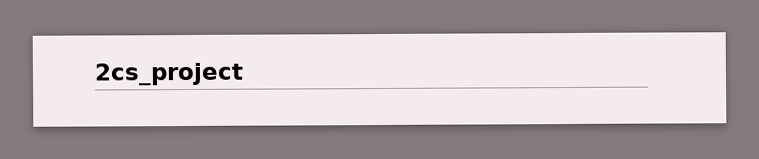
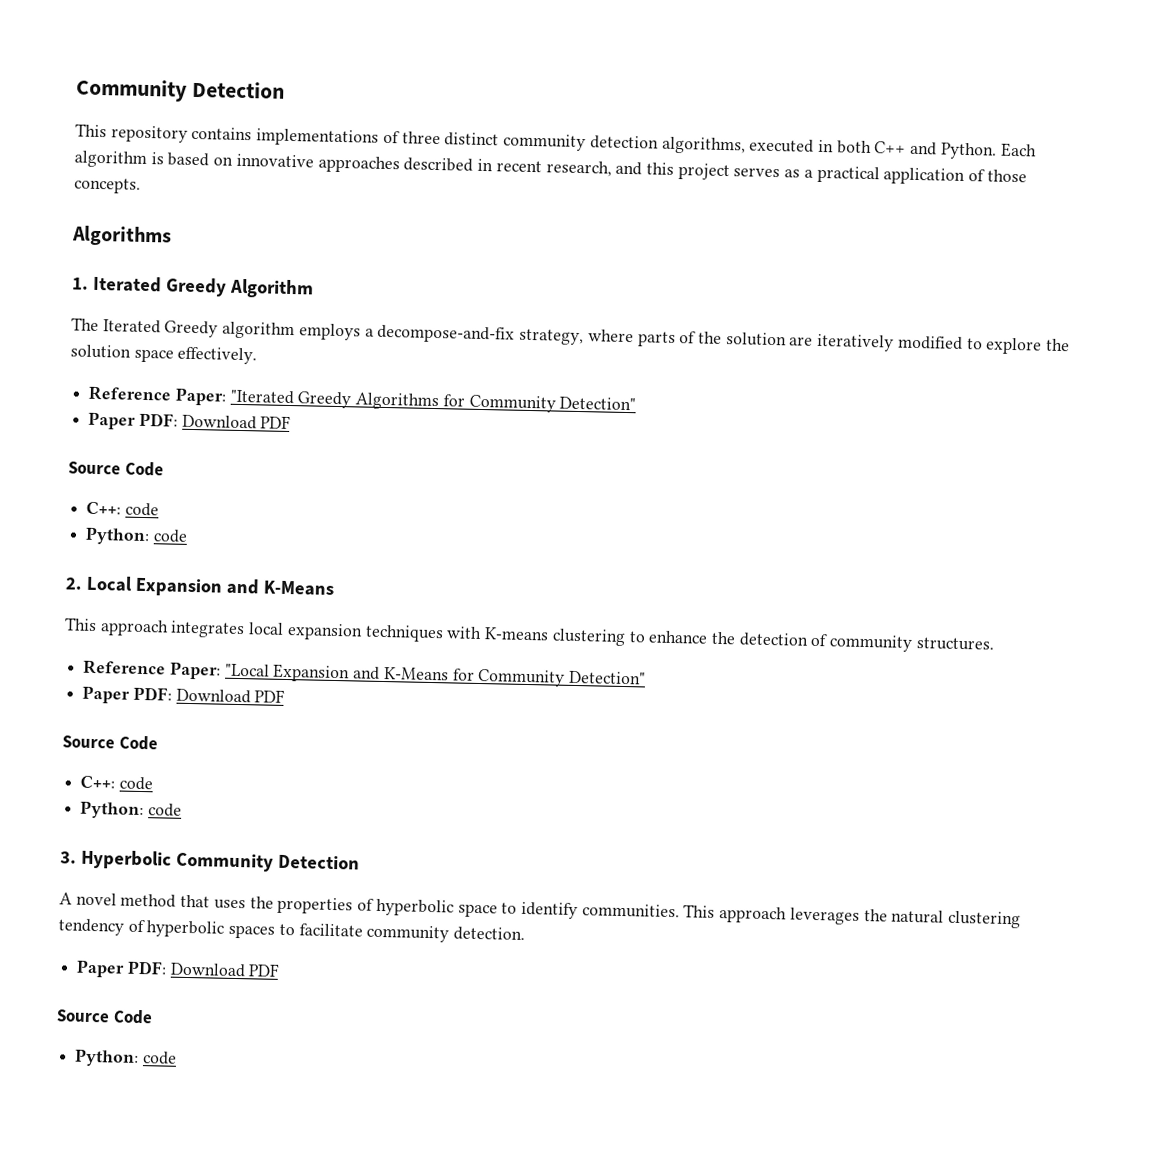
[94,62,244,86] 2cs_project -> [76,78,285,102] [75,123,1037,160] [74,150,1027,185] [74,177,141,194] [71,225,172,247] [72,275,314,299] [71,317,1071,355] [70,344,258,365] [88,385,637,413] [88,411,292,430] [68,461,164,477] [86,501,159,517] [85,526,188,546] [65,575,335,597] [64,617,995,652] [83,659,647,687] [82,685,286,704] [62,735,158,751] [80,775,153,791] [80,800,182,820] [60,849,360,872] [59,892,1022,929] [58,918,526,943] [76,959,281,978] [56,1009,153,1025] [74,1048,177,1068] Community Detection // This repository contains implementations of three distinct community detection algorithms, executed in both C++ and Python. Each algorithm is based on innovative approaches described in recent research, and this project serves as a practical application of those concepts. // Algorithms // 1. Iterated Greedy Algorithm // The Iterated Greedy algorithm employs a decompose-and-fix strategy, where parts of the solution are iteratively modified to explore the solution space effectively. // Reference Paper: "Iterated Greedy Algorithms for Community Detection" // Paper PDF: Download PDF // Source Code // C++: code // Python: code // 2. Local Expansion and K-Means // This approach integrates local expansion techniques with K-means clustering to enhance the detection of community structures. // Reference Paper: "Local Expansion and K-Means for Community Detection" // Paper PDF: Download PDF // Source Code // C++: code // Python: code // 3. Hyperbolic Community Detection // A novel method that uses the properties of hyperbolic space to identify communities. This approach leverages the natural clustering tendency of hyperbolic spaces to facilitate community detection. // Paper PDF: Download PDF // Source Code // Python: code

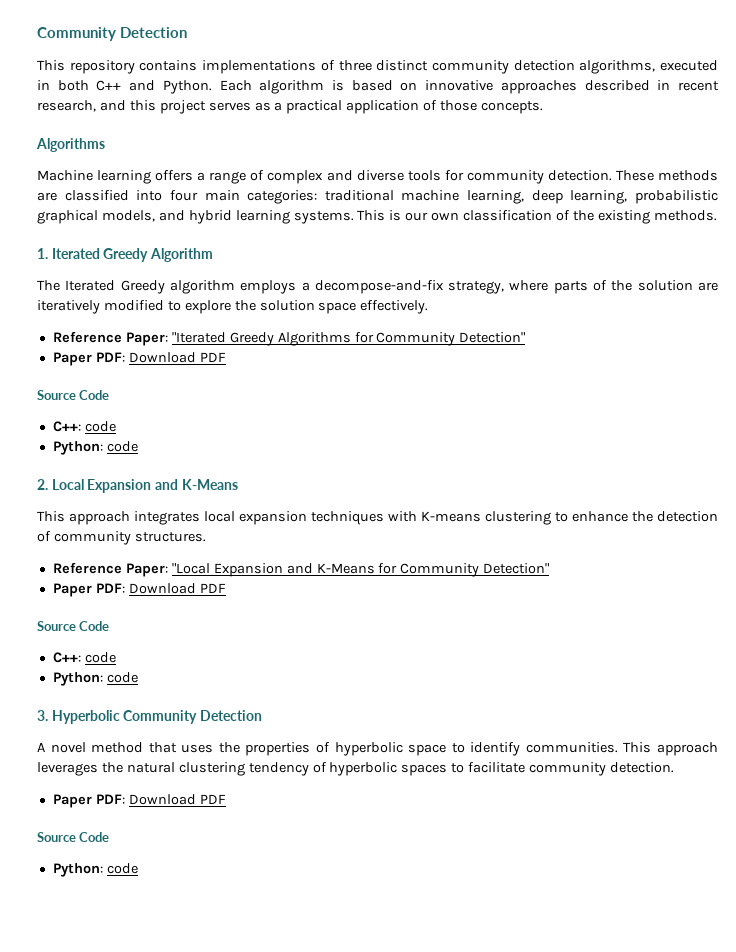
(172, 236) none -> [37,170,718,184] [37,190,718,204] [37,210,717,224] // Machine learning offers a range of complex and diverse tools for community detection. These methods are classified into four main categories: traditional machine learning, deep learning, probabilistic graphical models, and hybrid learning systems. This is our own classification of the existing methods.

